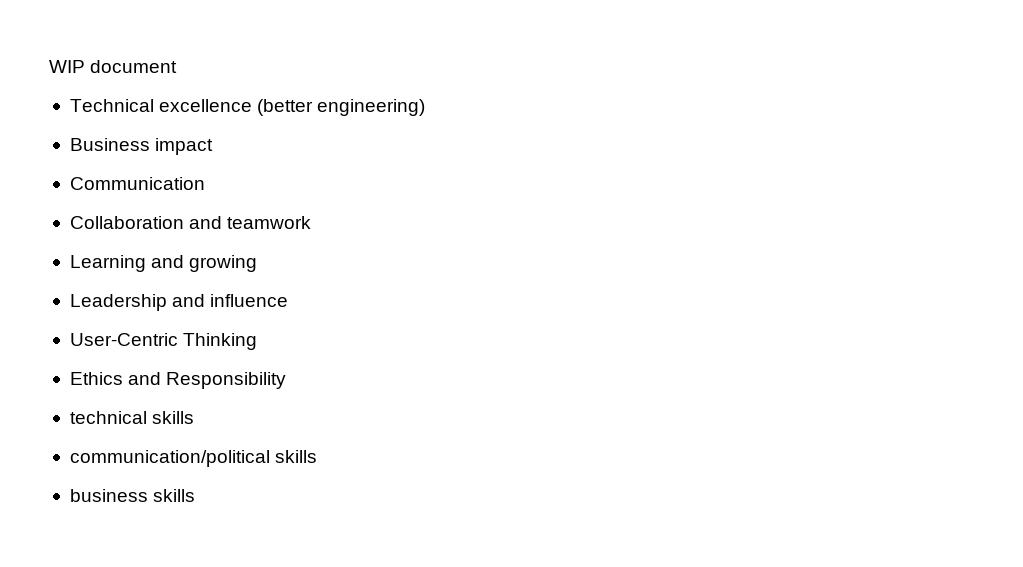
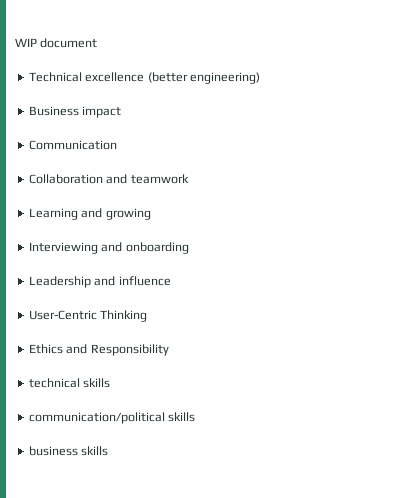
(258, 263) none -> [28,242,189,254] // Interviewing and onboarding

